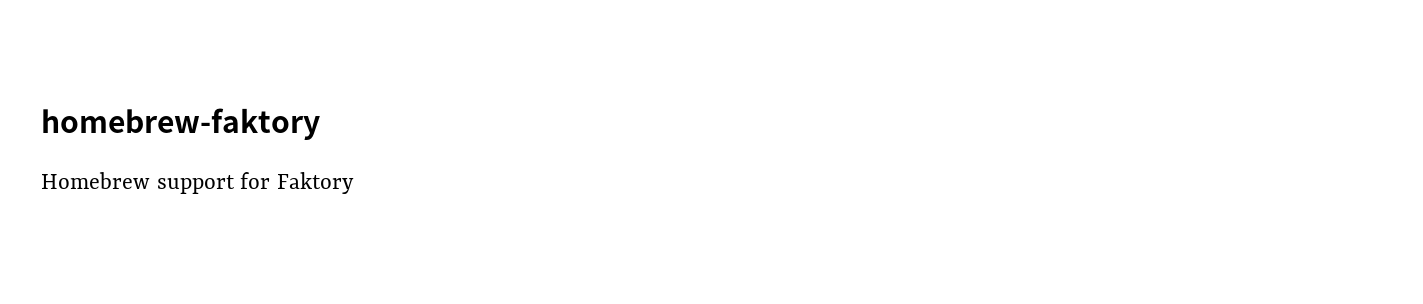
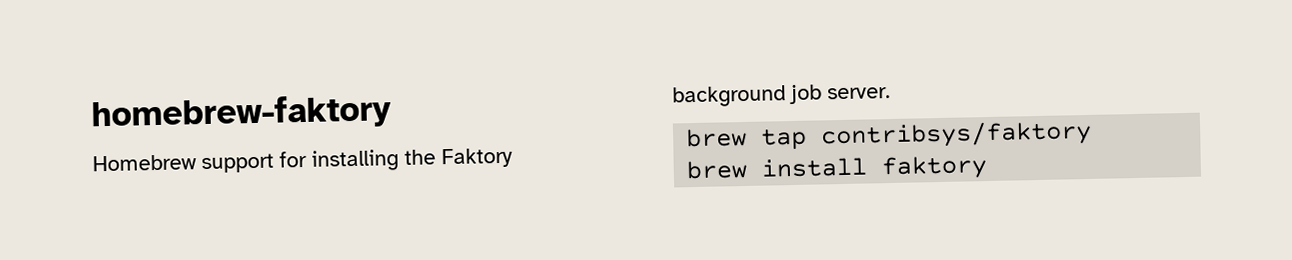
[276,172,354,194] Faktory -> [311,147,513,172] [672,84,891,108] [685,119,1093,150] [686,155,989,181] installing the Faktory background job server. // brew tap contribsys/faktory // brew install faktory

